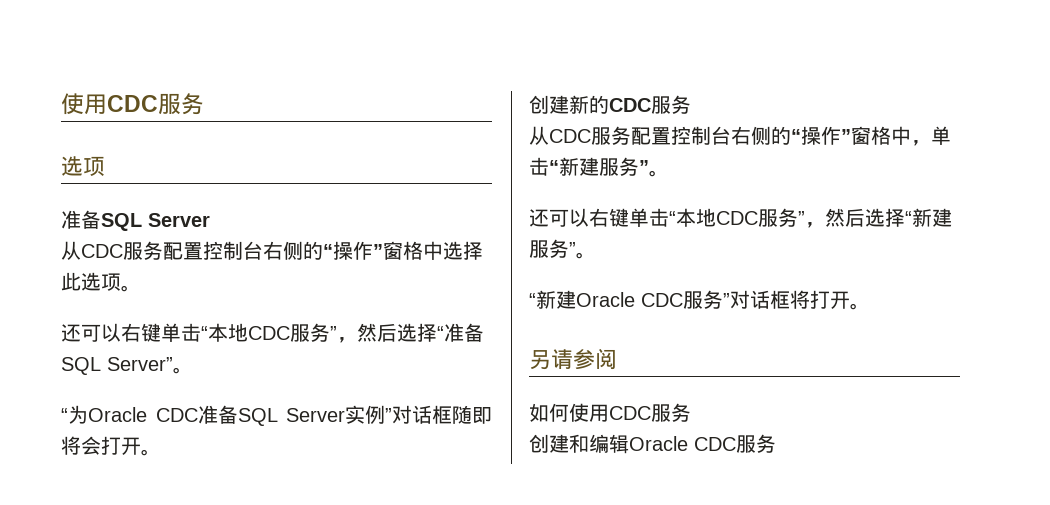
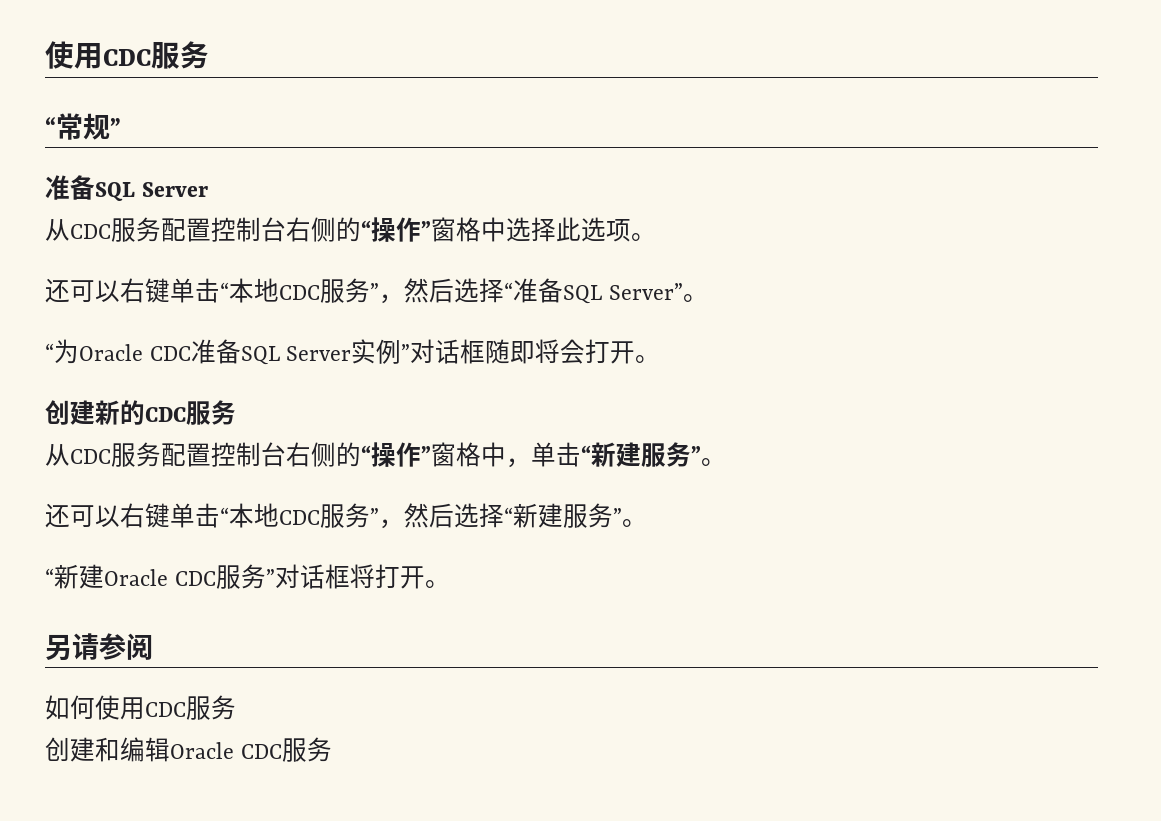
[61,93,204,115] [61,156,105,176] 使用CDC服务 // 选项 -> [45,41,209,69] [45,113,121,140] 使用CDC服务 // “常规”

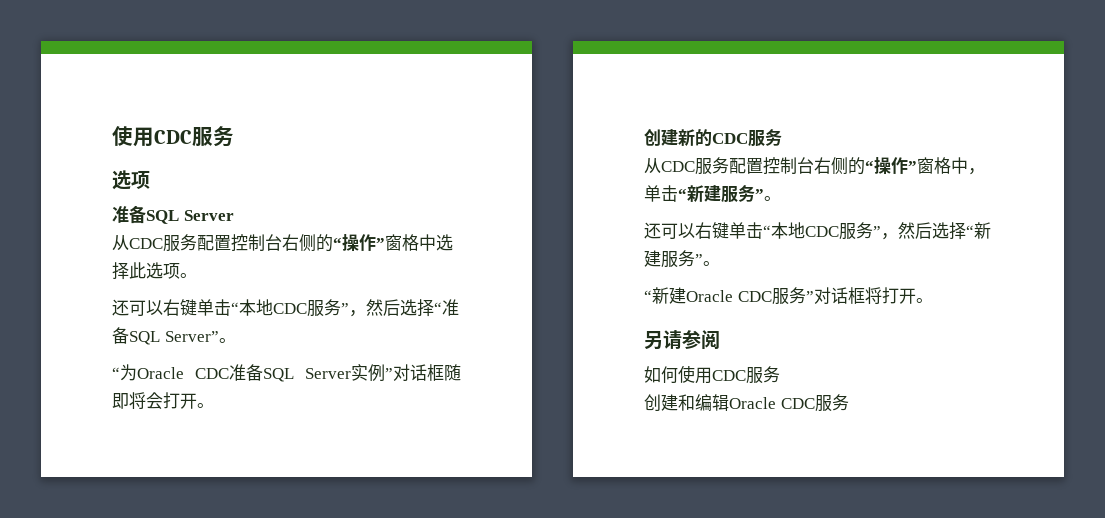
[45,41,209,69] [45,113,121,140] 使用CDC服务 // “常规” -> [112,126,234,147] [112,170,150,190] 使用CDC服务 // 选项

